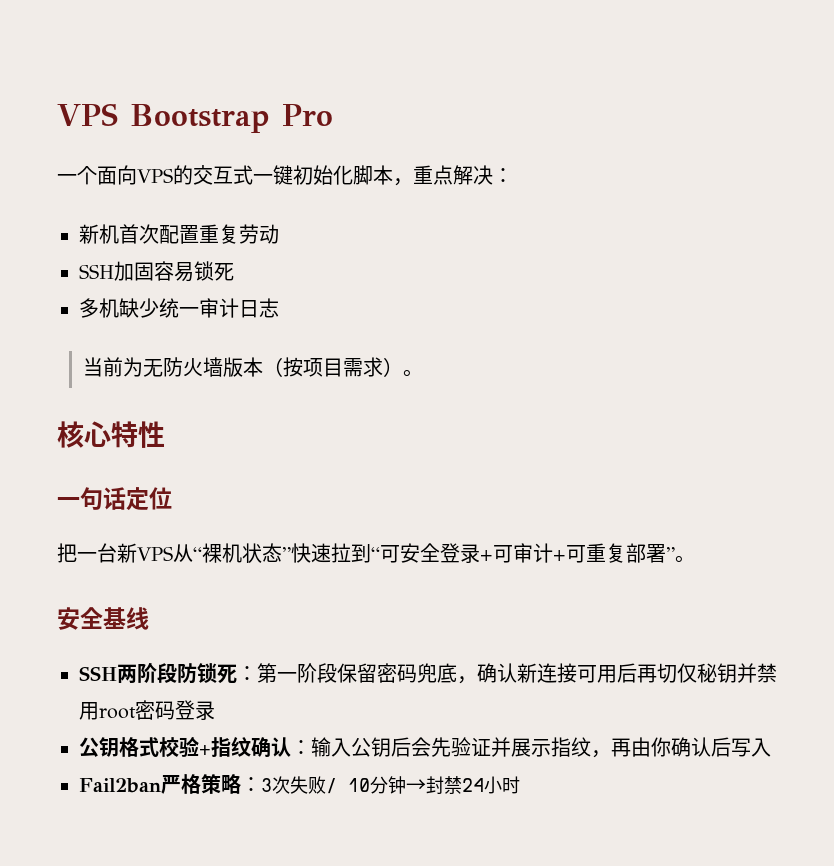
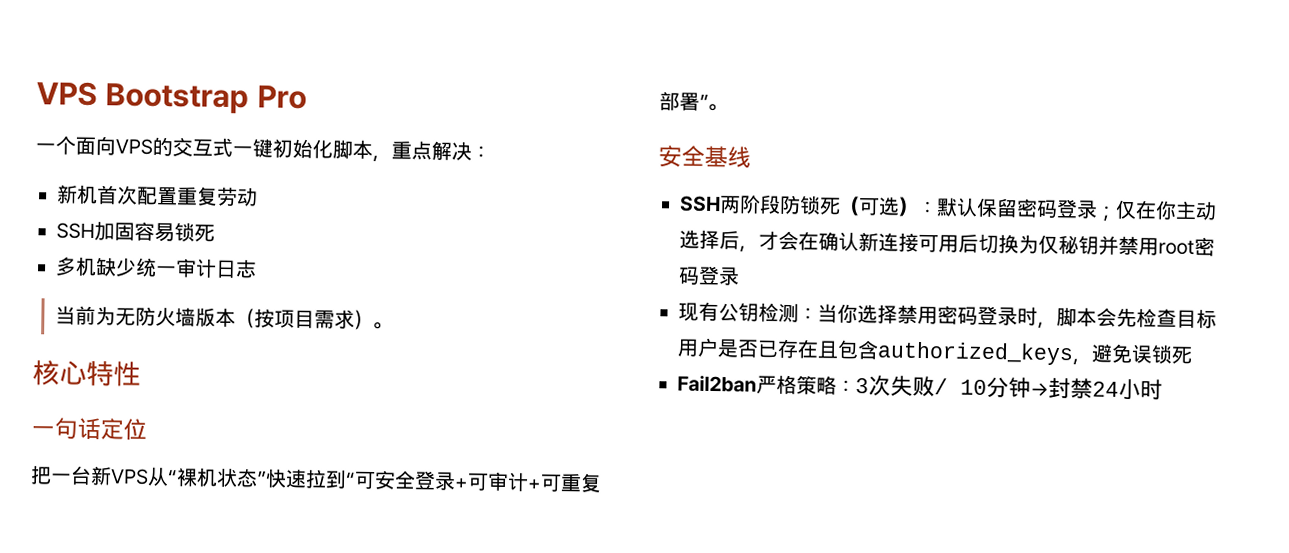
[237,663,477,684] ：第一阶段保留密码兜底， -> [839,195,1217,222] [679,229,819,253] （可选）：默认保留密码登录；仅在你主动选择后，才会在
[637,663,677,683] 再切 -> [978,233,1039,254] 切换为
[79,736,771,758] 公钥格式校验+指纹确认：输入公钥后会先验证并展示指纹，再由你确认后写入 -> [678,301,1217,329] [677,337,1193,366] 现有公钥检测：当你选择禁用密码登录时，脚本会先检查目标用户是否已存在且包含authorized_keys，避免误锁死

